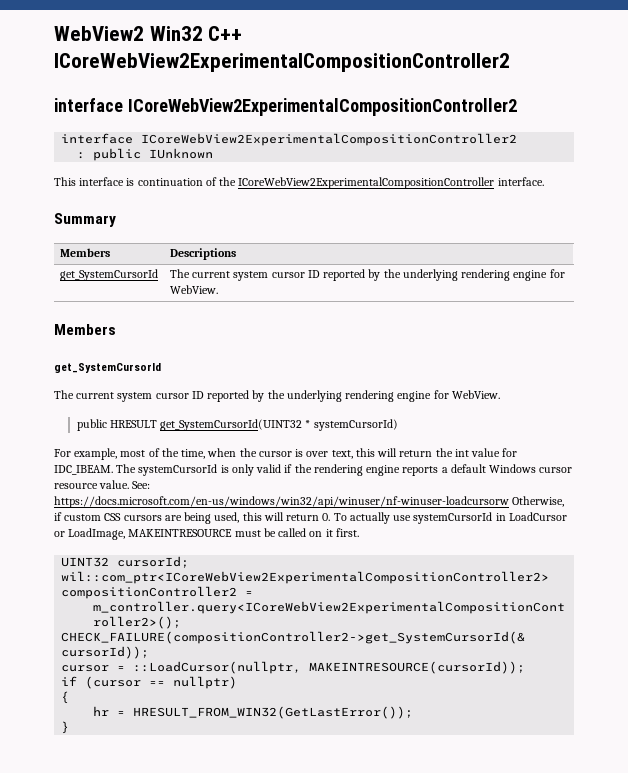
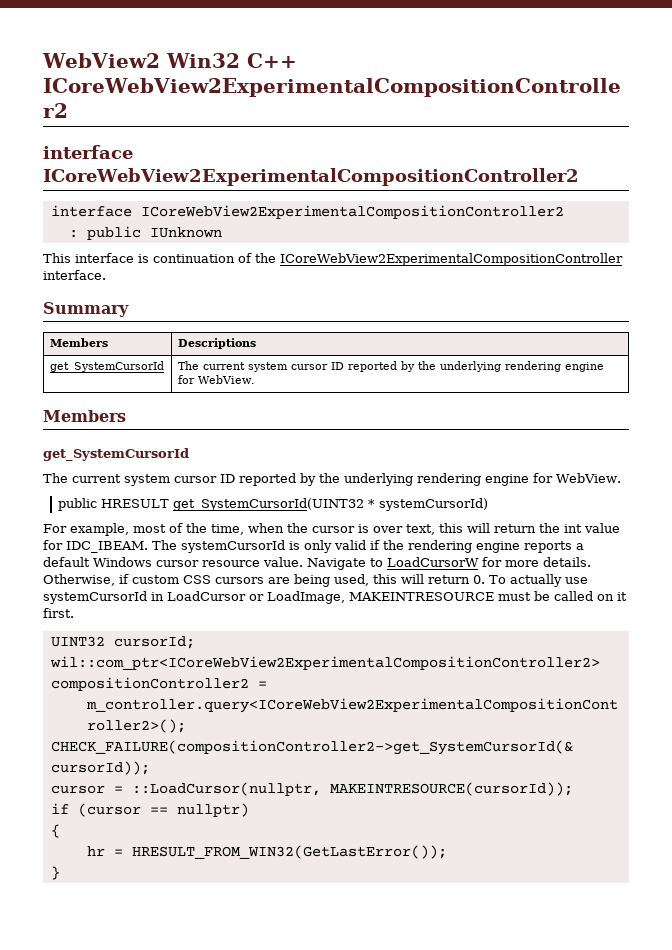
[132,481,151,489] [54,496,509,508] See: https://docs.microsoft.com/en-us/windows/win32/api/winuser/nf-winuser-loadcursorw -> [307,557,591,570] Navigate to LoadCursorW for more details.

